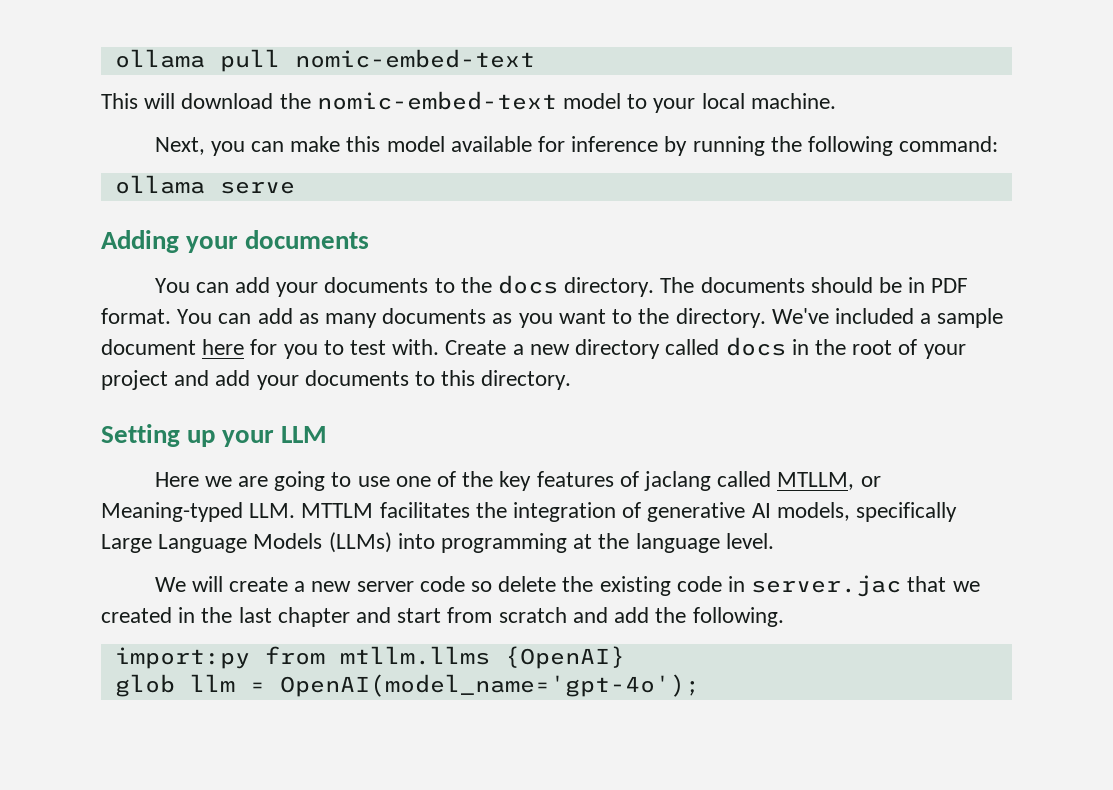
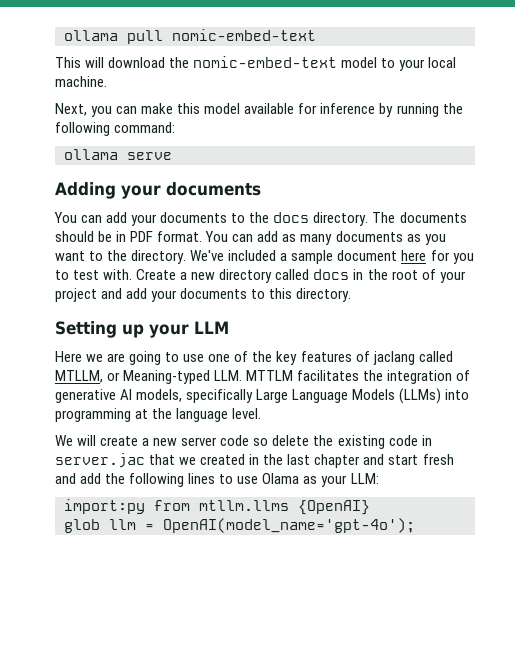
[447,607,567,623] from scratch -> [422,454,454,465] fresh
[692,607,784,627] following. -> [129,473,379,487] following lines to use Olama as your LLM:

